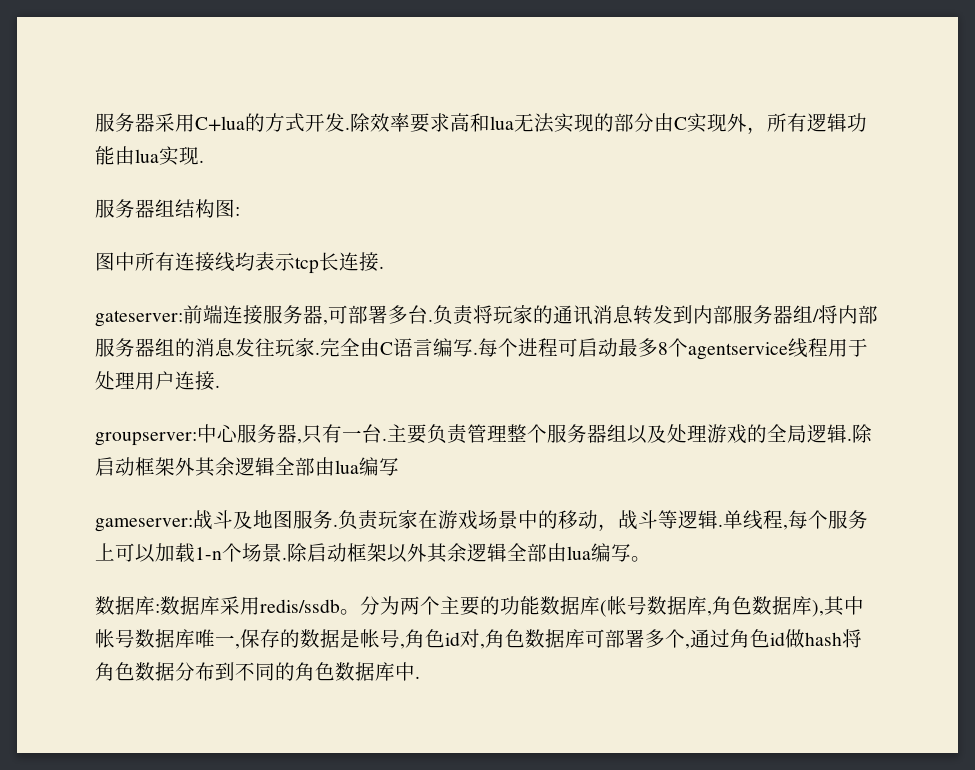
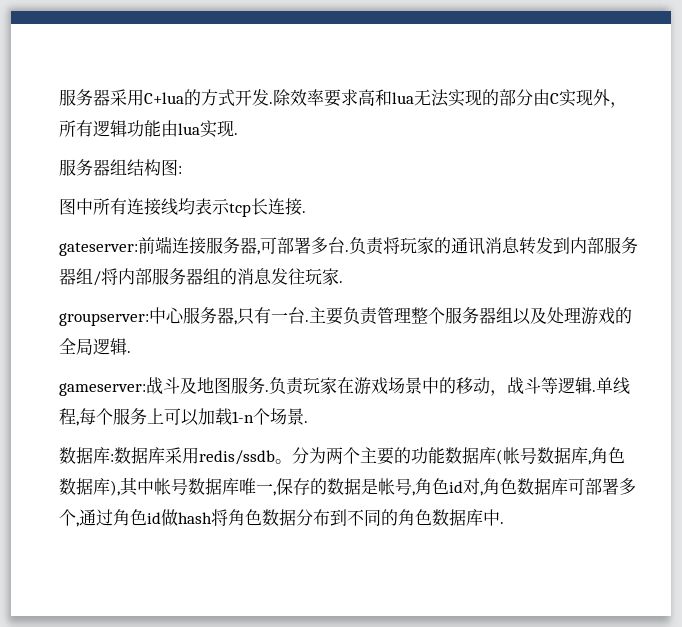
[320,338,868,360] [95,371,220,391] 完全由C语言编写.每个进程可启动最多8个agentservice线程用于处理用户连接. -> (343, 282) none
[852,424,872,443] [95,457,399,477] 除启动框架外其余逻辑全部由lua编写 -> (131, 352) none
[287,543,651,563] 除启动框架以外其余逻辑全部由lua编写。 -> (308, 422) none

